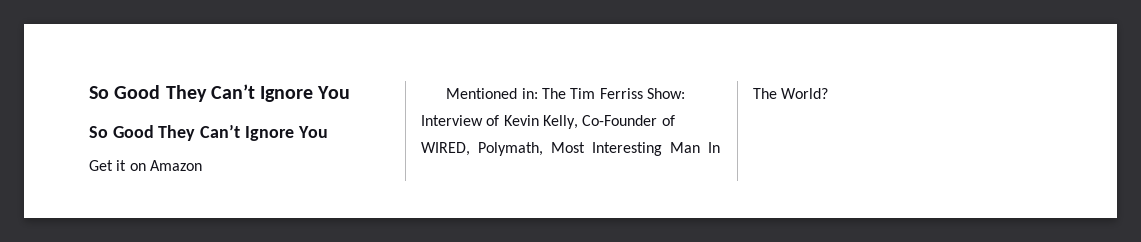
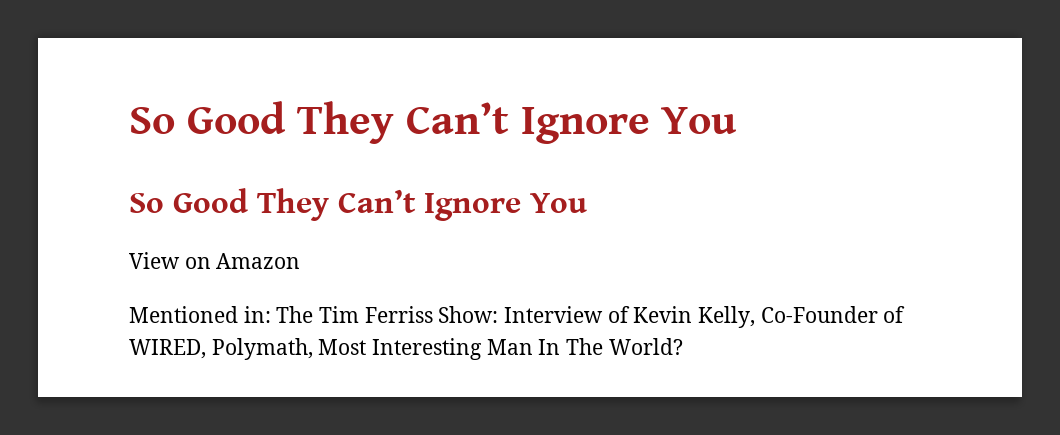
[89,160,127,171] Get it -> [129,252,180,269] View

